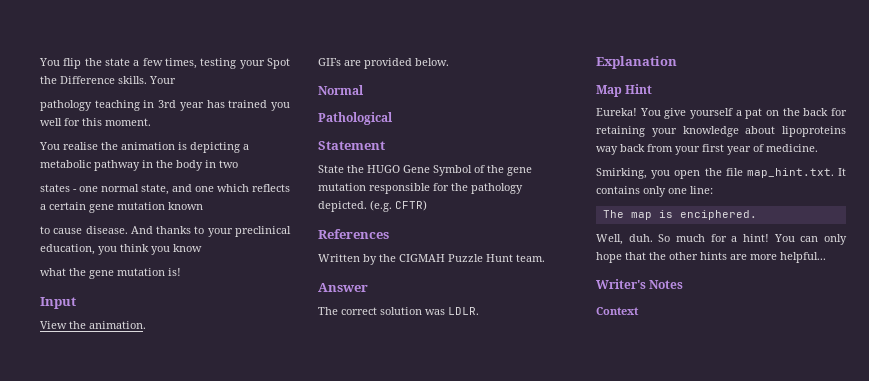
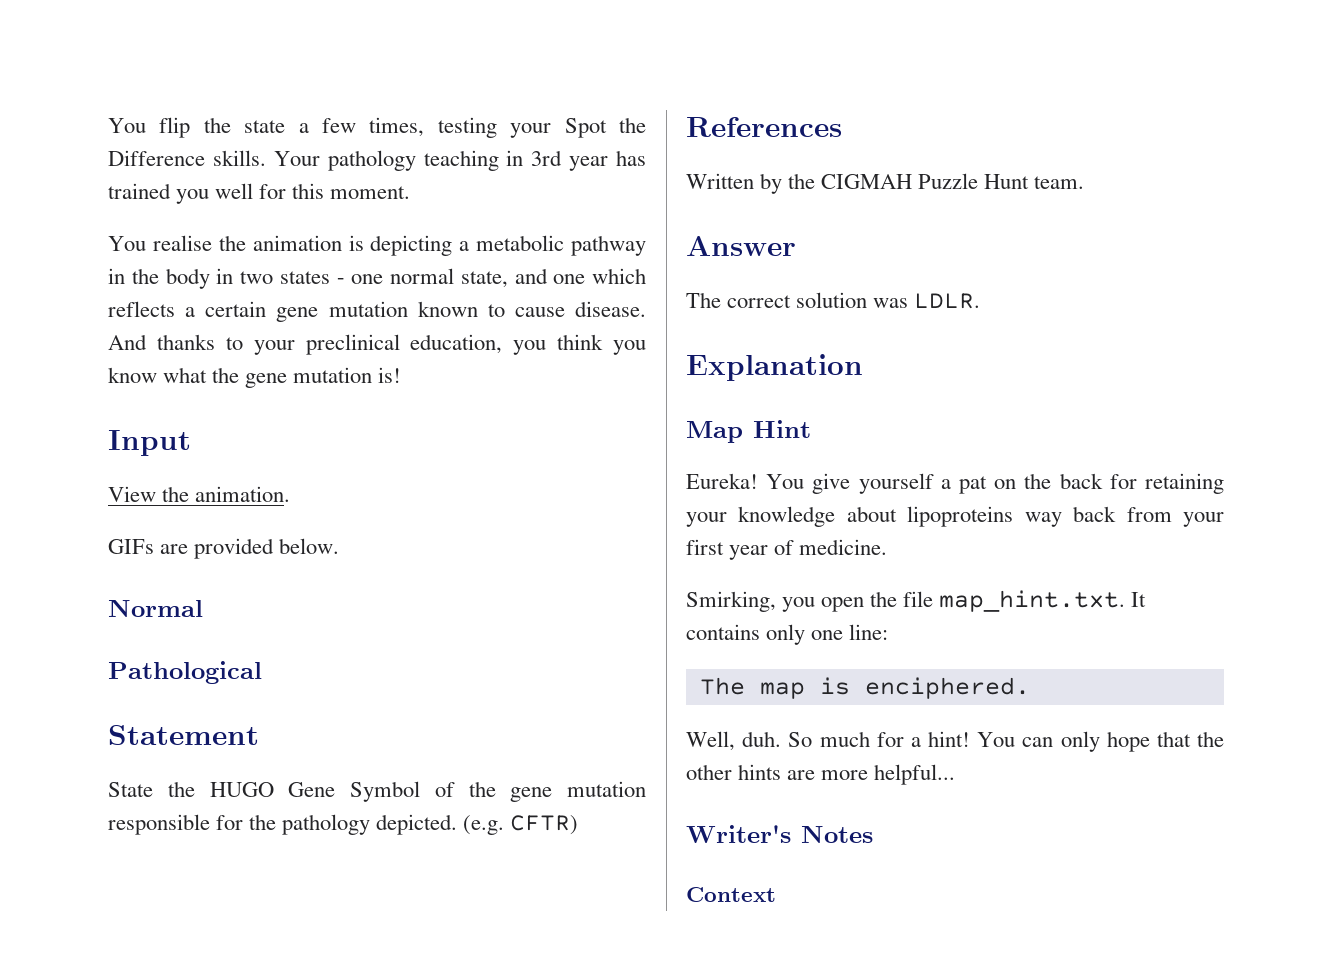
(176, 80) // -> (320, 158) none
(238, 164) // -> (273, 277) none
(203, 206) // -> (478, 309) none
(202, 248) // -> (157, 375) none

